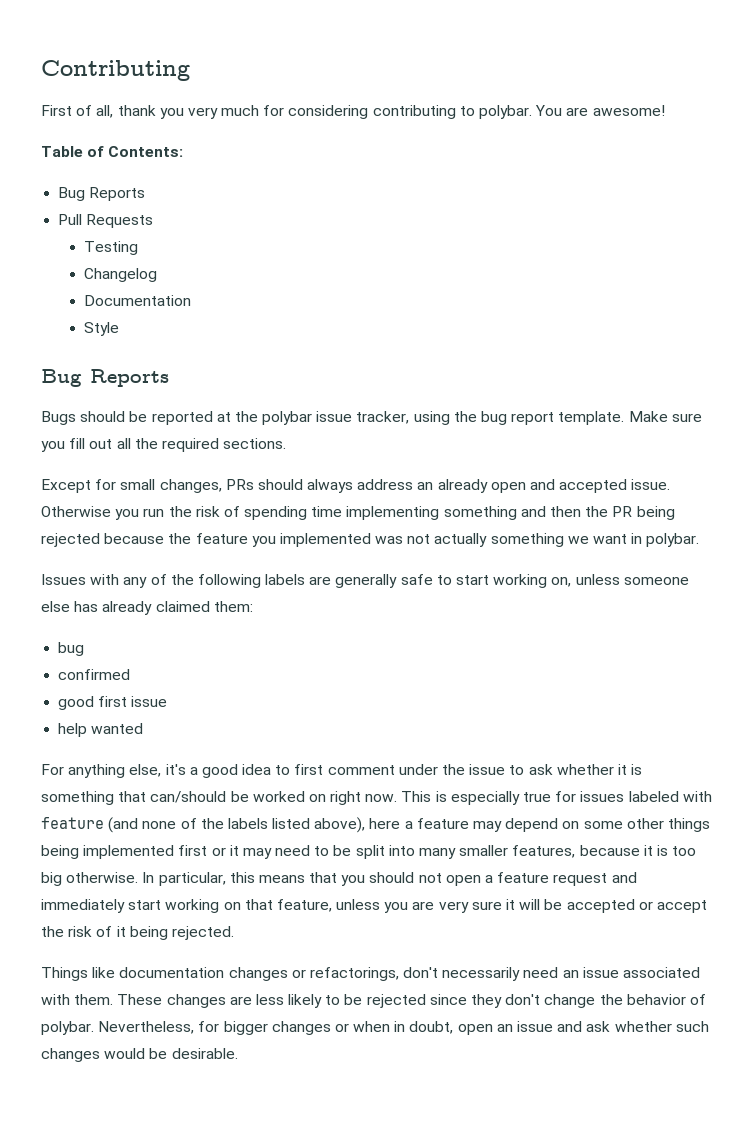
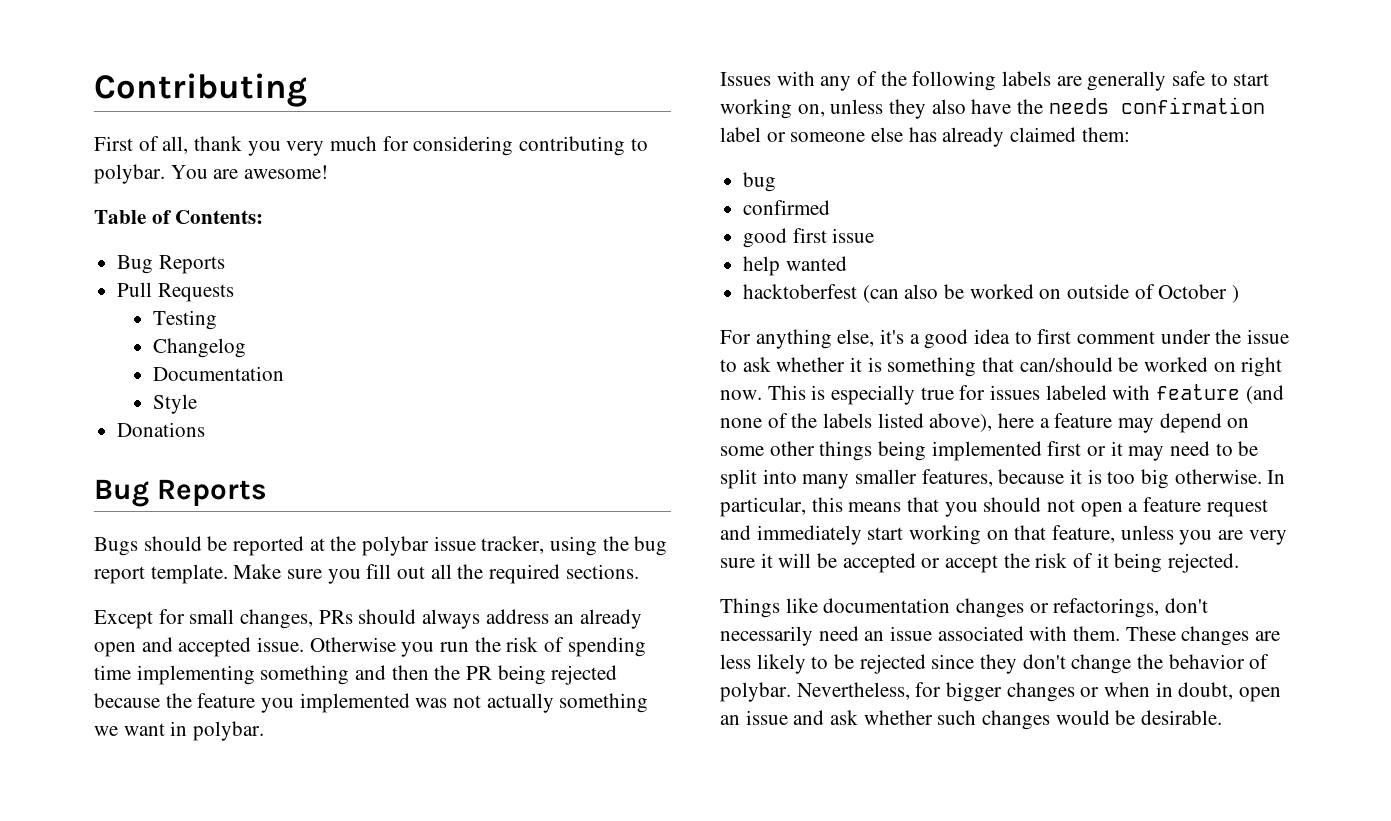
(120, 329) none -> [117,422,206,437] // Donations
(620, 579) none -> [889,97,1265,119] [720,127,786,142] they also have the needs confirmation label or
(144, 728) none -> [743,284,1240,303] // hacktoberfest (can also be worked on outside of October )

